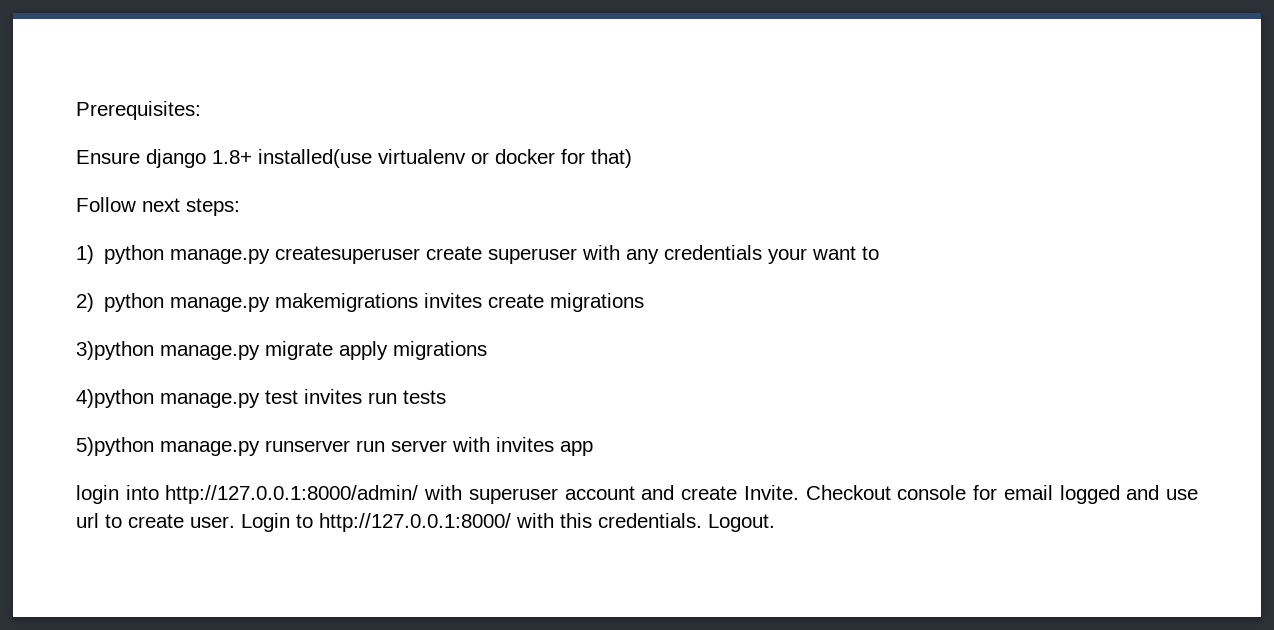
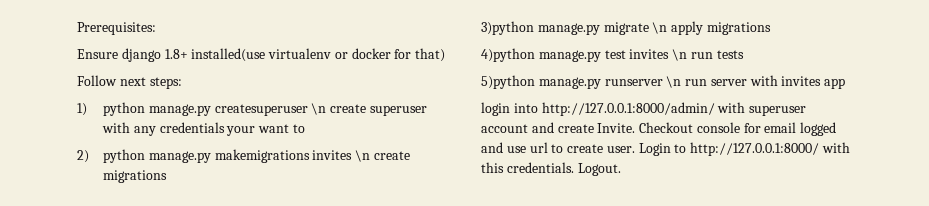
(421, 255) none -> [311,103,327,115] \n
(483, 300) none -> [355,150,371,162] \n
(333, 350) none -> [652,22,668,34] \n
(362, 396) none -> [672,49,688,61] \n
(350, 446) none -> [666,76,682,88] \n

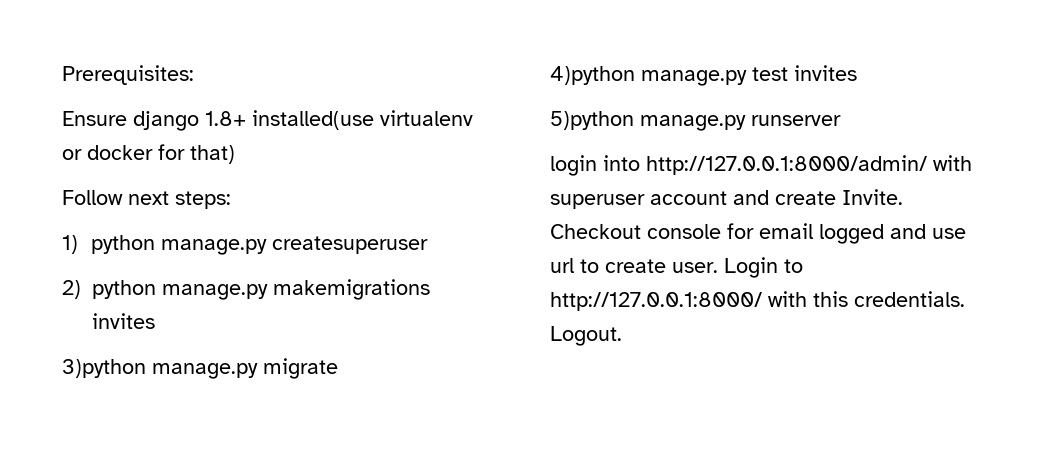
[311,103,427,116] [102,122,305,136] \n create superuser with any credentials your want to -> (428, 245) none
[355,150,410,162] [103,170,168,183] \n create migrations -> (155, 321) none
[652,21,771,35] \n apply migrations -> (338, 368) none
[672,49,744,61] \n run tests -> (857, 73) none
[666,75,846,89] \n run server with invites app -> (841, 120) none

